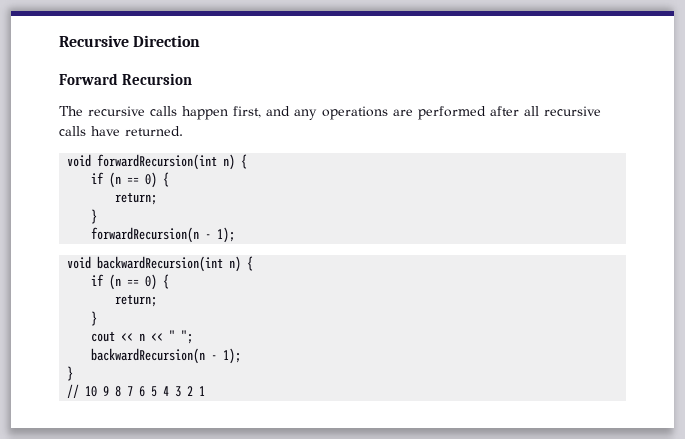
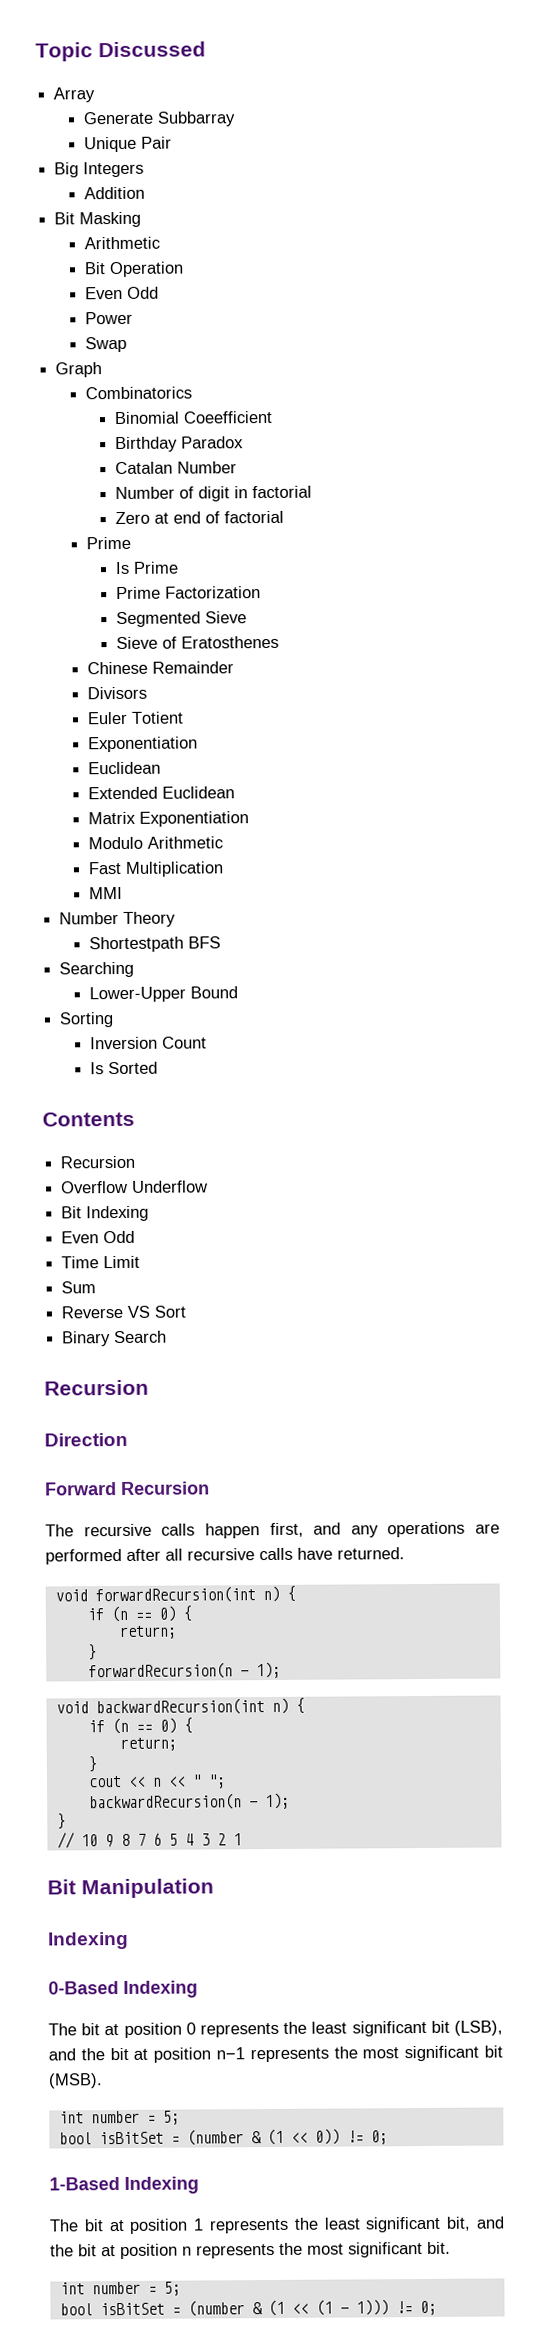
[59,35,129,47] Recursive -> [35,41,206,62] [53,87,96,103] [82,111,236,127] [83,136,172,153] [54,161,145,178] [83,186,145,200] [54,211,142,228] [83,236,160,250] [83,261,184,278] [84,286,159,300] [84,311,133,325] [84,336,127,353] [55,362,103,378] [84,386,192,400] [114,410,274,425] [115,436,245,453] [115,461,238,475] [115,485,313,502] [115,510,285,525] [85,536,131,550] [115,561,180,575] [116,586,262,600] [116,611,248,628] [116,635,280,650] [86,661,234,675] [86,686,147,700] [86,711,184,725] [87,736,198,753] [87,761,161,775] [87,786,235,800] [87,811,249,827] [87,836,223,850] [87,861,224,877] [88,886,123,900] [59,911,177,927] [88,936,221,953] [59,961,135,978] [88,986,238,1003] [59,1012,115,1028] [89,1036,207,1050] [89,1061,158,1075] [42,1111,135,1127] [60,1155,136,1169] [61,1180,209,1194] [61,1205,150,1222] [61,1230,136,1244] [61,1255,141,1269] [61,1281,97,1294] [61,1305,187,1319] [62,1330,168,1347] [44,1379,149,1396] Topic Discussed // Array // Generate Subbarray // Unique Pair // Big Integers // Addition // Bit Masking // Arithmetic // Bit Operation // Even Odd // Power // Swap // Graph // Combinatorics // Binomial Coeefficient // Birthday Paradox // Catalan Number // Number of digit in factorial // Zero at end of factorial // Prime // Is Prime // Prime Factorization // Segmented Sieve // Sieve of Eratosthenes // Chinese Remainder // Divisors // Euler Totient // Exponentiation // Euclidean // Extended Euclidean // Matrix Exponentiation // Modulo Arithmetic // Fast Multiplication // MMI // Number Theory // Shortestpath BFS // Searching // Lower-Upper Bound // Sorting // Inversion Count // Is Sorted // Contents // Recursion // Overflow Underflow // Bit Indexing // Even Odd // Time Limit // Sum // Reverse VS Sort // Binary Search // Recursion //
(206, 391) none -> [47,1878,214,1899] [48,1931,129,1950] [48,1980,198,1998] [48,2020,503,2038] [48,2045,504,2063] [48,2073,103,2089] [58,2110,180,2125] [58,2128,388,2146] [49,2176,199,2194] [49,2216,506,2234] [50,2241,451,2260] [59,2281,181,2296] [59,2299,437,2317] // Bit Manipulation // Indexing // 0-Based Indexing // The bit at position 0 represents the least significant bit (LSB), and the bit at position n−1 represents the most significant bit (MSB). // int number = 5; // bool isBitSet = (number & (1 << 0)) != 0; // 1-Based Indexing // The bit at position 1 represents the least significant bit, and the bit at position n represents the most significant bit. // int number = 5; // bool isBitSet = (number & (1 << (1 - 1))) != 0;

